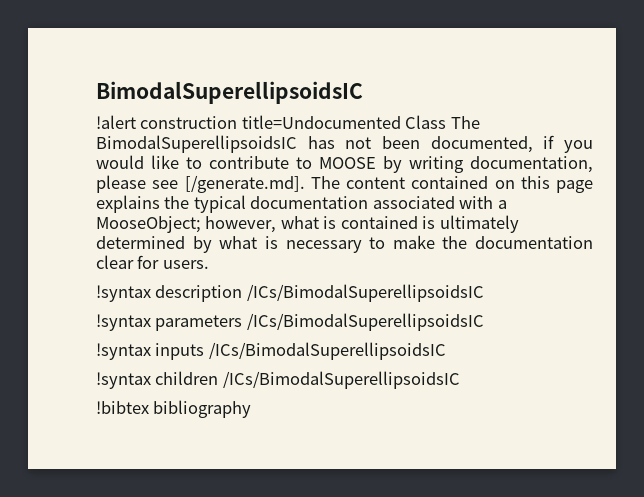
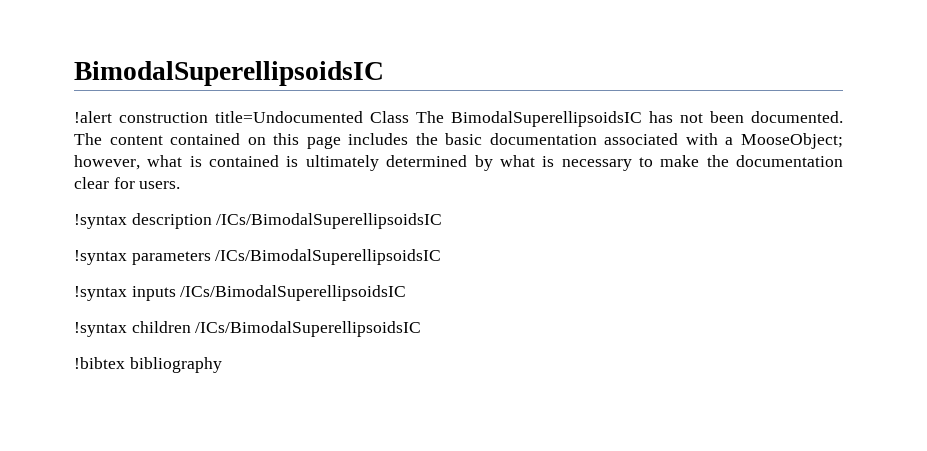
[430,135,593,153] [96,155,593,173] [96,175,305,193] documented, if you would like to contribute to MOOSE by writing documentation, please see [/generate.md]. -> [751,111,843,123] documented.
[96,195,246,213] explains the typical -> [348,133,483,145] includes the basic

